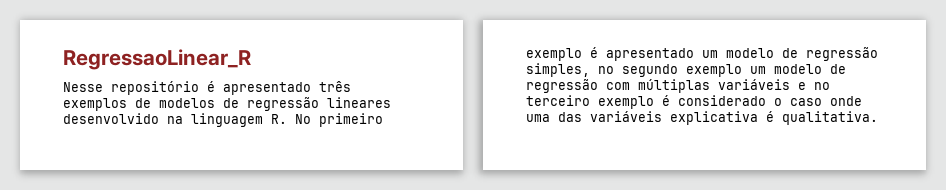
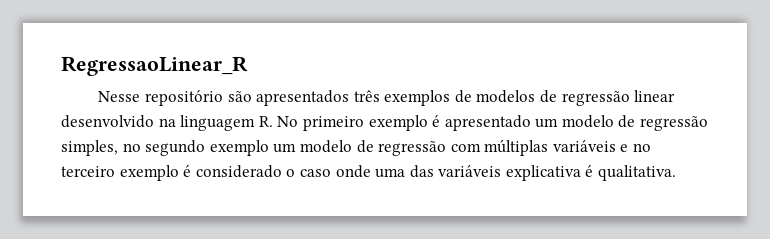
[207,81,311,95] é apresentado -> [227,90,350,106] são apresentados
[327,97,391,108] lineares -> [634,90,676,102] linear

